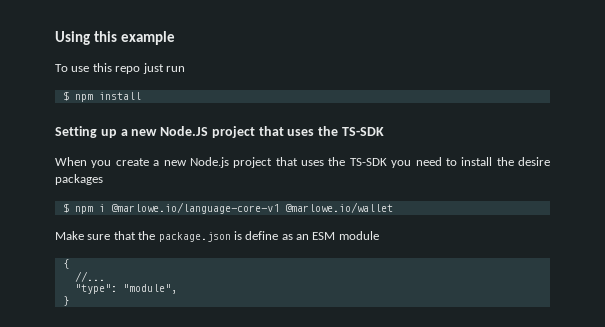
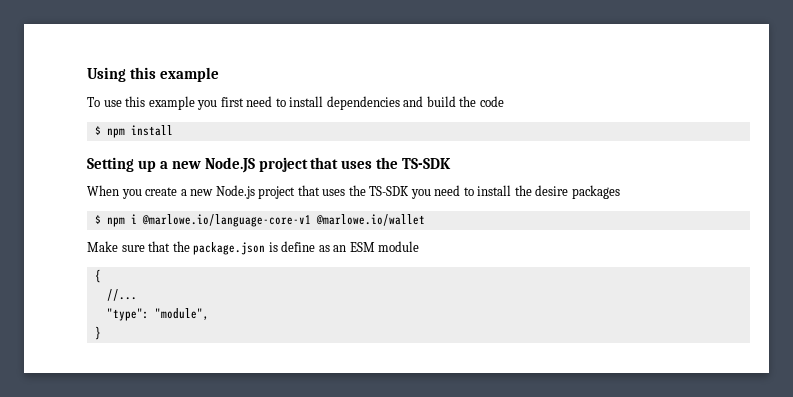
[115,63,185,74] repo just run -> [148,96,504,110] example you first need to install dependencies and build the code

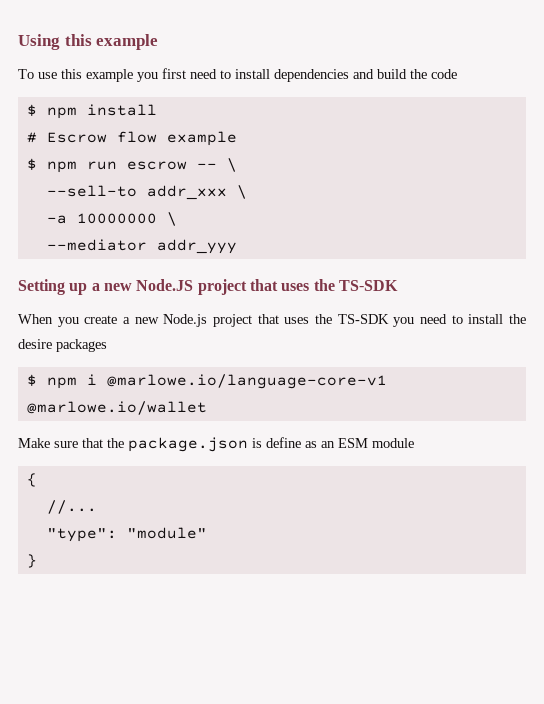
(173, 130) none -> [26,131,237,146] [26,158,237,173] [46,185,247,200] [46,212,177,226] [46,239,237,254] // # Escrow flow example // $ npm run escrow -- \ // --sell-to addr_xxx \ // -a 10000000 \ // --mediator addr_yyy
[154,308,209,320] "module", -> [126,527,207,539] "module"

